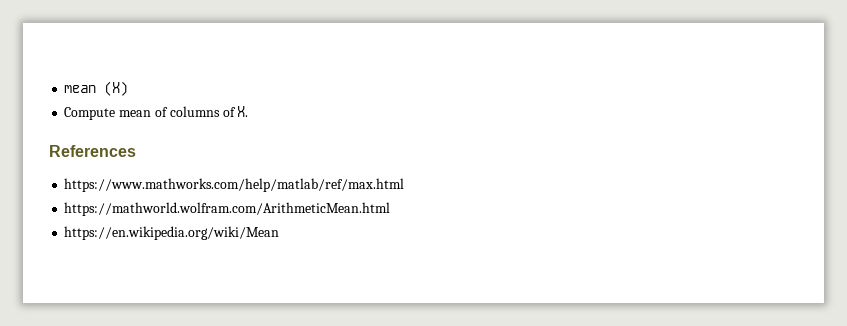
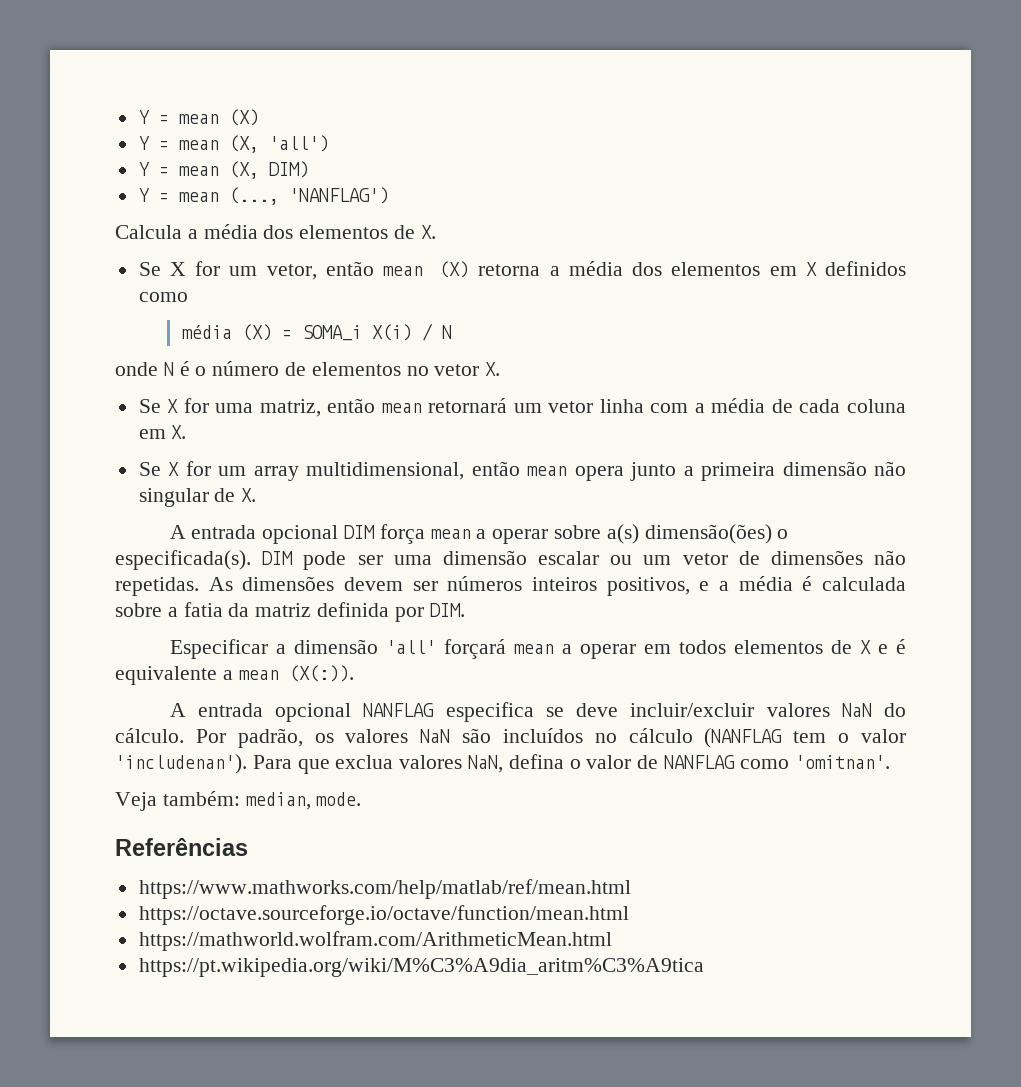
(64, 89) none -> [138,110,169,124] Y =
[64,106,249,120] [49,145,136,157] [64,178,405,192] Compute mean of columns of X. // References // https://www.mathworks.com/help/matlab/ref/max.html -> [138,135,329,153] [138,161,309,179] [138,187,389,205] [115,224,436,239] [138,261,907,280] [138,292,188,302] [181,323,452,341] [115,361,501,376] [138,398,907,417] [138,425,187,439] [138,461,907,481] [138,488,257,507] [169,524,789,544] [115,550,906,570] [115,576,906,596] [115,602,465,622] [169,639,906,659] [115,665,354,685] [169,702,906,722] [115,728,906,748] [115,754,890,774] [115,791,362,811] [115,838,248,856] [138,879,631,899] [138,905,629,925] Y = mean (X, 'all') // Y = mean (X, DIM) // Y = mean (..., 'NANFLAG') // Calcula a média dos elementos de X. // Se X for um vetor, então mean (X) retorna a média dos elementos em X definidos como // média (X) = SOMA_i X(i) / N // onde N é o número de elementos no vetor X. // Se X for uma matriz, então mean retornará um vetor linha com a média de cada coluna em X. // Se X for um array multidimensional, então mean opera junto a primeira dimensão não singular de X. // A entrada opcional DIM força mean a operar sobre a(s) dimensão(ões) o especificada(s). DIM pode ser uma dimensão escalar ou um vetor de dimensões não repetidas. As dimensões devem ser números inteiros positivos, e a média é calculada sobre a fatia da matriz definida por DIM. // Especificar a dimensão 'all' forçará mean a operar em todos elementos de X e é equivalente a mean (X(:)). // A entrada opcional NANFLAG especifica se deve incluir/excluir valores NaN do cálculo. Por padrão, os valores NaN são incluídos no cálculo (NANFLAG tem o valor 'includenan'). Para que exclua valores NaN, defina o valor de NANFLAG como 'omitnan'. // Veja também: median, mode. // Referências // https://www.mathworks.com/help/matlab/ref/mean.html // https://octave.sourceforge.io/octave/function/mean.html
[64,226,280,240] https://en.wikipedia.org/wiki/Mean -> [138,958,704,977] https://pt.wikipedia.org/wiki/M%C3%A9dia_aritm%C3%A9tica

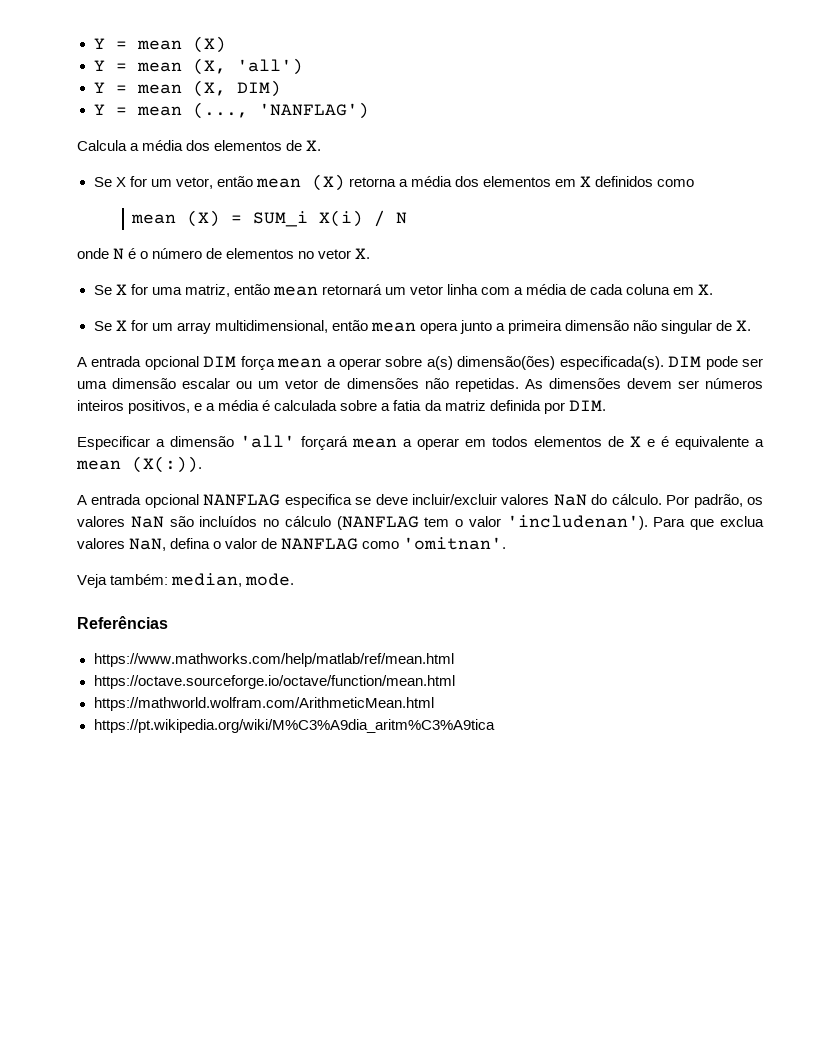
[181,325,232,339] média -> [131,214,177,224] mean
[301,325,362,341] SOMA_i -> [253,211,309,227] SUM_i
[777,529,789,539] o -> (556, 363) none

